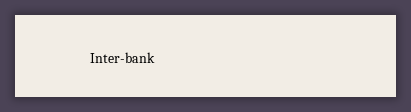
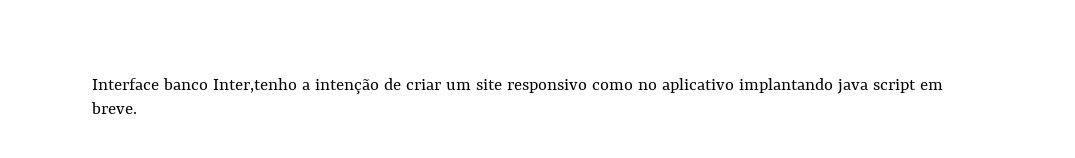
[90,52,155,63] Inter-bank -> [92,78,943,94] [91,102,137,114] Interface banco Inter,tenho a intenção de criar um site responsivo como no aplicativo implantando java script em breve.

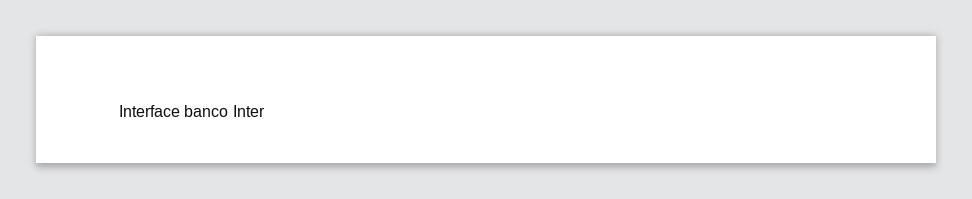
[212,78,943,94] [91,102,137,114] Inter,tenho a intenção de criar um site responsivo como no aplicativo implantando java script em breve. -> [232,105,265,117] Inter

